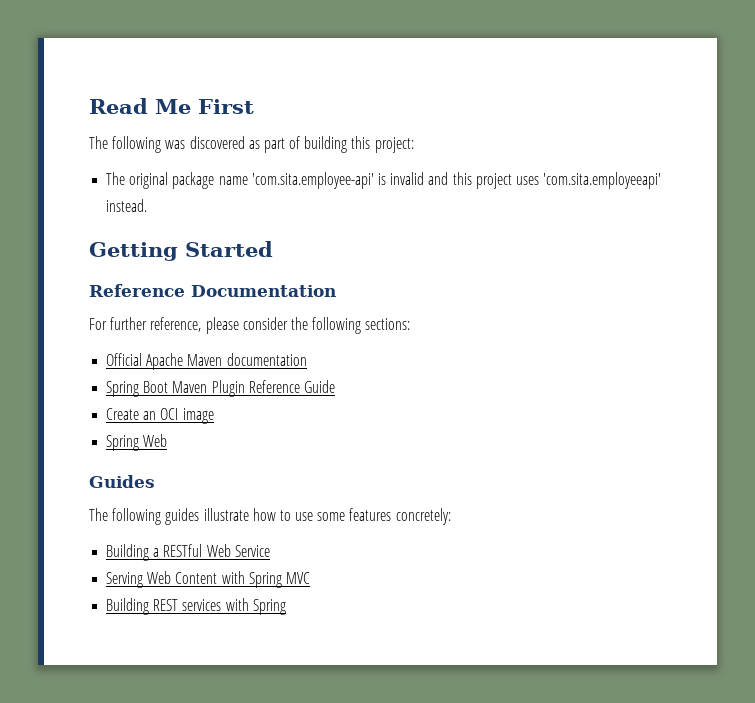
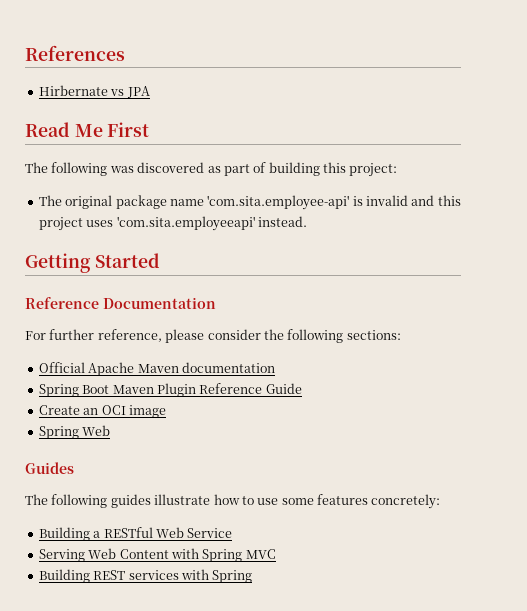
(89, 106) none -> [25,45,125,61] [38,85,150,98] References // Hirbernate vs JPA //

